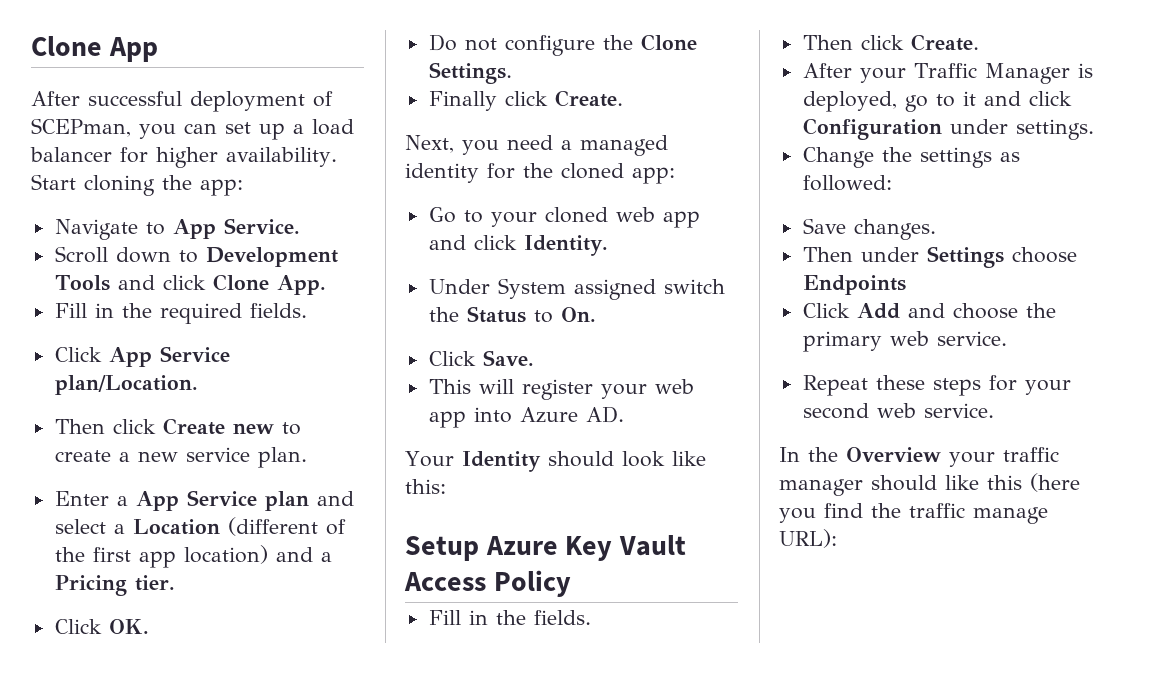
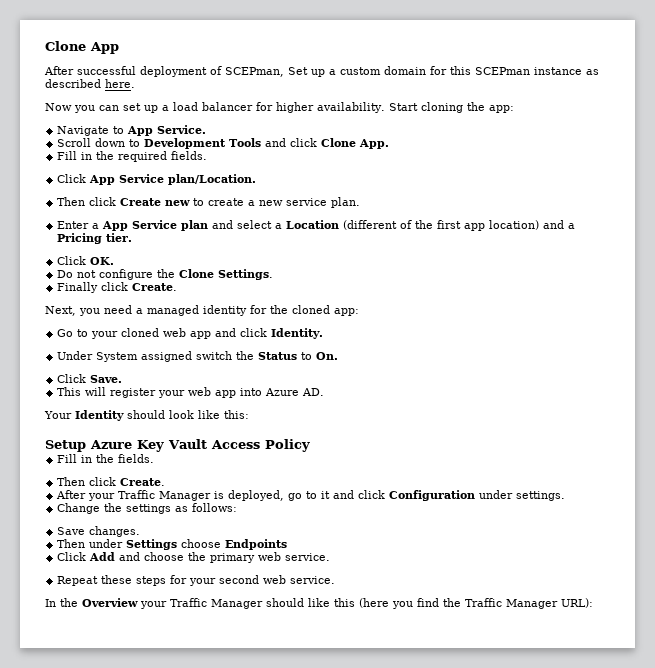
(131, 127) none -> [288,66,599,77] [45,79,135,88] [45,103,72,111] Set up a custom domain for this SCEPman instance as described here. // Now
[802,175,892,191] followed: -> [192,503,238,512] follows:
[1003,447,1059,462] [779,479,863,496] traffic manager -> [170,598,263,609] Traffic Manager
[909,503,1048,524] traffic manage -> [465,598,558,609] Traffic Manager

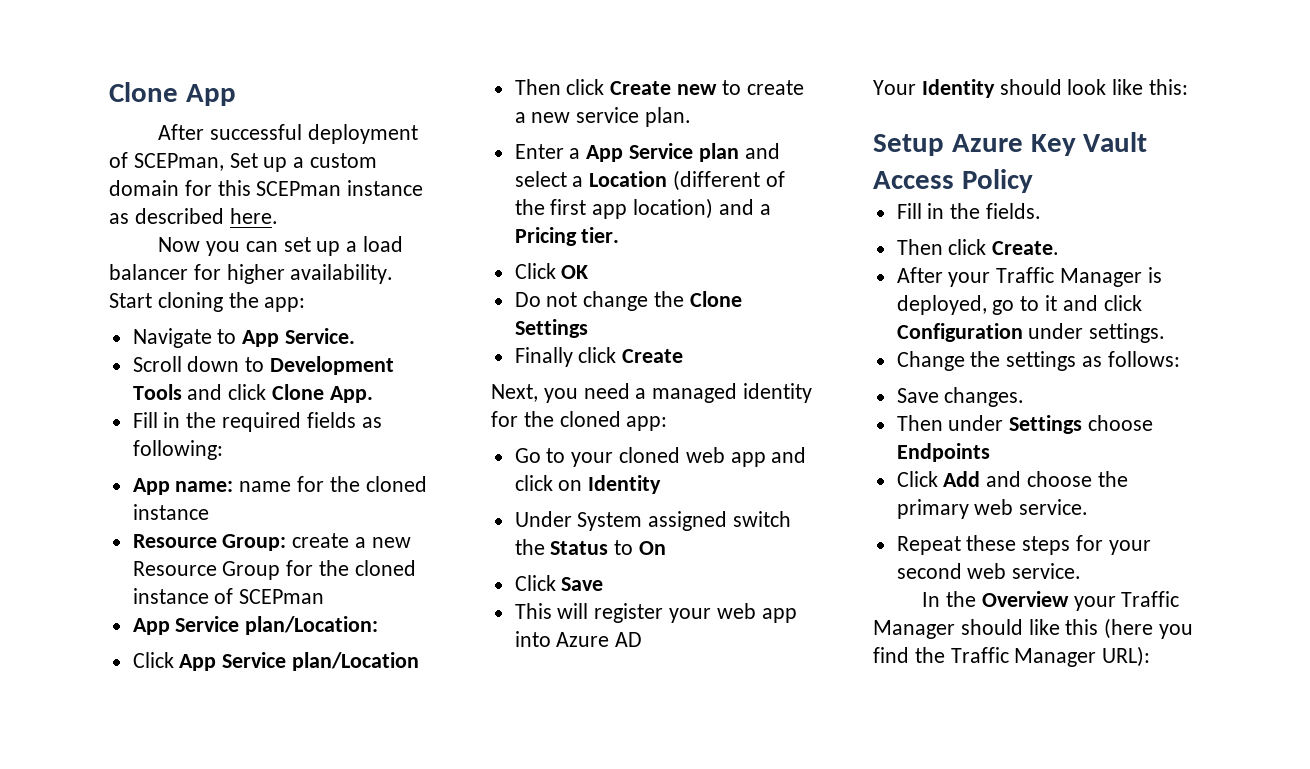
[171,151,208,160] fields. -> [306,412,382,428] [132,440,223,460] [132,476,427,495] [132,504,209,520] [132,533,411,551] [132,560,416,580] [132,588,325,604] [132,616,379,635] fields as following: // App name: name for the cloned instance // Resource Group: create a new Resource Group for the cloned instance of SCEPman // App Service plan/Location:
[168,174,257,185] plan/Location. -> [292,652,420,671] plan/Location
[90,257,115,265] OK. -> [561,265,589,279] OK
[99,269,154,280] configure -> [583,291,649,311] change
[218,269,274,280] Settings. -> [514,319,588,338] Settings
[132,283,178,291] Create. -> [622,349,684,363] Create
[271,328,324,339] Identity. -> [558,475,662,494] on Identity
[316,352,339,360] [57,374,123,383] On. // Click Save. -> [639,541,667,555] [514,575,604,591] On // Click Save
[302,388,325,396] AD. -> [615,632,643,647] AD

